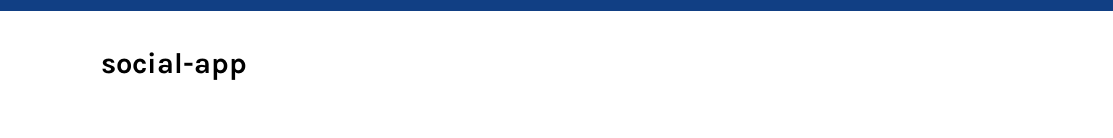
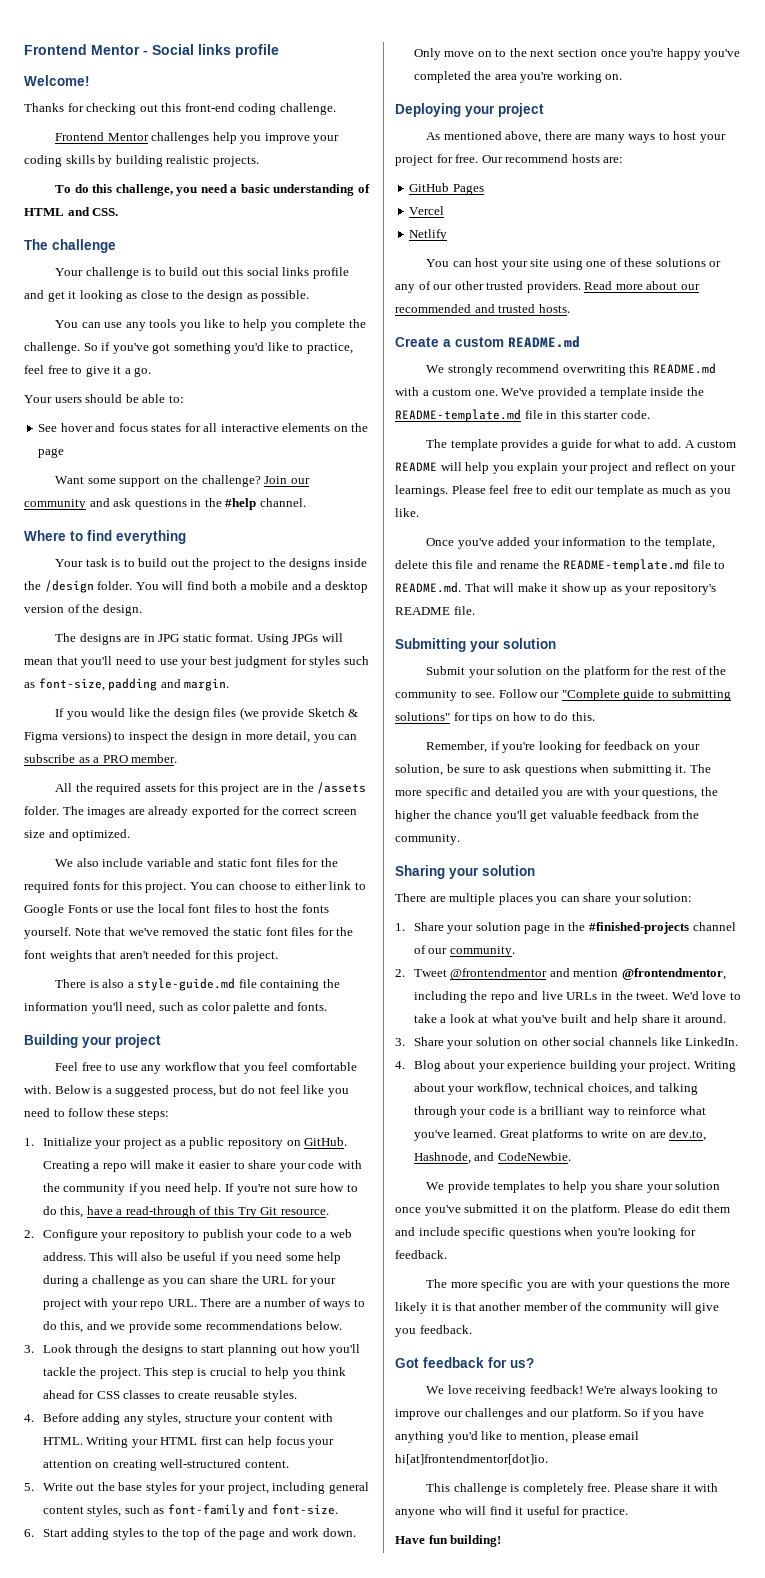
[101,52,247,80] social-app -> [24,44,279,58] [24,75,90,86] [24,103,336,115] [55,132,340,144] [24,155,259,167] [55,184,370,196] [24,207,119,216] [24,239,116,253] [55,267,349,279] [24,290,310,302] [55,319,366,331] [24,342,353,354] [24,365,152,377] [24,394,184,403] [38,423,369,432] [38,448,65,458] [55,475,310,487] [24,498,306,510] [24,530,186,544] [55,558,367,570] [24,580,368,593] [24,604,142,616] [55,633,343,645] [24,656,369,668] [24,678,230,691] [55,707,359,720] [24,730,358,743] [24,754,178,763] [55,782,367,795] [24,806,357,818] [24,829,131,841] [55,858,338,867] [24,881,366,893] [24,904,329,916] [24,927,354,939] [24,950,278,962] [55,978,340,991] [24,1002,328,1014] [24,1034,161,1048] [55,1062,357,1074] [24,1085,349,1097] [24,1108,170,1120] [24,1137,348,1149] [42,1160,362,1172] [42,1183,358,1195] [42,1206,329,1218] [24,1229,352,1241] [42,1252,342,1264] [42,1275,337,1287] [42,1298,365,1310] [42,1321,342,1333] [24,1344,360,1356] [42,1367,347,1379] [42,1390,297,1402] [24,1413,333,1425] [42,1436,335,1448] [42,1459,289,1471] [24,1482,369,1494] [42,1504,338,1517] [24,1528,356,1540] [413,48,741,60] [413,71,623,83] [395,103,544,117] [426,131,726,143] [395,154,624,166] [409,183,484,195] [409,206,445,215] [409,229,448,241] [426,258,722,270] [395,281,700,293] [395,304,570,313] [395,336,580,348] [426,363,716,376] [395,387,704,399] [395,409,650,422] [426,439,737,451] [395,462,737,474] [395,485,731,497] [395,508,419,517] [426,537,715,549] [395,559,726,572] [395,582,716,595] [395,606,475,615] [395,638,556,652] [426,666,727,678] [395,689,732,701] [395,712,595,724] [426,741,700,753] [395,764,711,776] [395,787,718,799] [395,810,700,822] [395,834,460,845] [395,865,535,879] [395,893,693,905] [395,922,736,934] [413,945,515,957] [395,968,726,980] [413,991,741,1003] [413,1014,726,1026] [395,1037,739,1049] [395,1060,736,1072] [413,1083,698,1095] [413,1106,706,1118] [413,1129,707,1141] [413,1152,571,1164] [426,1181,721,1193] [395,1204,731,1216] [395,1227,696,1239] [395,1250,447,1259] [426,1279,730,1291] [395,1302,720,1314] [395,1325,472,1337] [395,1357,534,1368] [426,1385,718,1397] [395,1408,704,1420] [395,1431,640,1443] [395,1454,548,1465] [426,1483,719,1495] [395,1506,628,1518] [395,1535,502,1547] Frontend Mentor - Social links profile // Welcome! // Thanks for checking out this front-end coding challenge. // Frontend Mentor challenges help you improve your coding skills by building realistic projects. // To do this challenge, you need a basic understanding of HTML and CSS. // The challenge // Your challenge is to build out this social links profile and get it looking as close to the design as possible. // You can use any tools you like to help you complete the challenge. So if you've got something you'd like to practice, feel free to give it a go. // Your users should be able to: // See hover and focus states for all interactive elements on the page // Want some support on the challenge? Join our community and ask questions in the #help channel. // Where to find everything // Your task is to build out the project to the designs inside the /design folder. You will find both a mobile and a desktop version of the design. // The designs are in JPG static format. Using JPGs will mean that you'll need to use your best judgment for styles such as font-size, padding and margin. // If you would like the design files (we provide Sketch & Figma versions) to inspect the design in more detail, you can subscribe as a PRO member. // All the required assets for this project are in the /assets folder. The images are already exported for the correct screen size and optimized. // We also include variable and static font files for the required fonts for this project. You can choose to either link to Google Fonts or use the local font files to host the fonts yourself. Note that we've removed the static font files for the font weights that aren't needed for this project. // There is also a style-guide.md file containing the information you'll need, such as color palette and fonts. // Building your project // Feel free to use any workflow that you feel comfortable with. Below is a suggested process, but do not feel like you need to follow these steps: // 1. Initialize your project as a public repository on GitHub. Creating a repo will make it easier to share your code with the community if you need help. If you're not sure how to do this, have a read-through of this Try Git resource. // 2. Configure your repository to publish your code to a web address. This will also be useful if you need some help during a challenge as you can share the URL for your project with your repo URL. There are a number of ways to do this, and we provide some recommendations below. // 3. Look through the designs to start planning out how you'll tackle the project. This step is crucial to help you think ahead for CSS classes to create reusable styles. // 4. Before adding any styles, structure your content with HTML. Writing your HTML first can help focus your attention on creating well-structured content. // 5. Write out the base styles for your project, including general content styles, such as font-family and font-size. // 6. Start adding styles to the top of the page and work down. Only move on to the next section once you're happy you've completed the area you're working on. // Deploying your project // As mentioned above, there are many ways to host your project for free. Our recommend hosts are: // GitHub Pages // Vercel // Netlify // You can host your site using one of these solutions or any of our other trusted providers. Read more about our recommended and trusted hosts. // Create a custom README.md // We strongly recommend overwriting this README.md with a custom one. We've provided a template inside the README-template.md file in this starter code. // The template provides a guide for what to add. A custom README will help you explain your project and reflect on your learnings. Please feel free to edit our template as much as you like. // Once you've added your information to the template, delete this file and rename the README-template.md file to README.md. That will make it show up as your repository's README file. // Submitting your solution // Submit your solution on the platform for the rest of the community to see. Follow our "Complete guide to submitting solutions" for tips on how to do this. // Remember, if you're looking for feedback on your solution, be sure to ask questions when submitting it. The more specific and detailed you are with your questions, the higher the chance you'll get valuable feedback from the community. // Sharing your solution // There are multiple places you can share your solution: // 1. Share your solution page in the #finished-projects channel of our community. // 2. Tweet @frontendmentor and mention @frontendmentor, including the repo and live URLs in the tweet. We'd love to take a look at what you've built and help share it around. // 3. Share your solution on other social channels like LinkedIn. // 4. Blog about your experience building your project. Writing about your workflow, technical choices, and talking through your code is a brilliant way to reinforce what you've learned. Great platforms to write on are dev.to, Hashnode, and CodeNewbie. // We provide templates to help you share your solution once you've submitted it on the platform. Please do edit them and include specific questions when you're looking for feedback. // The more specific you are with your questions the more likely it is that another member of the community will give you feedback. // Got feedback for us? // We love receiving feedback! We're always looking to improve our challenges and our platform. So if you have anything you'd like to mention, please email hi[at]frontendmentor[dot]io. // This challenge is completely free. Please share it with anyone who will find it useful for practice. // Have fun building!

